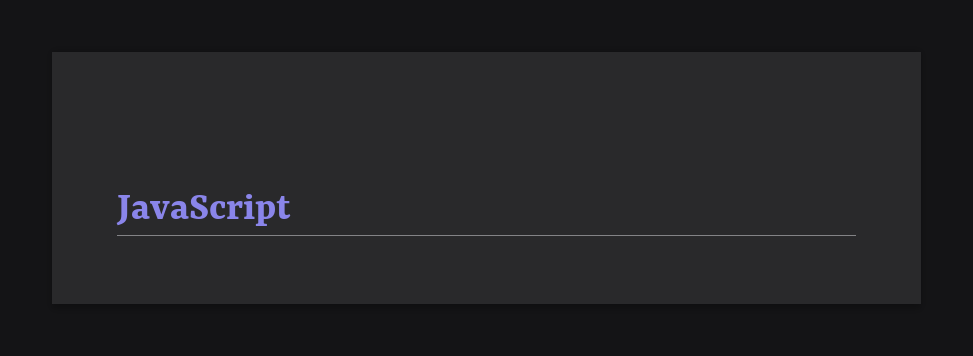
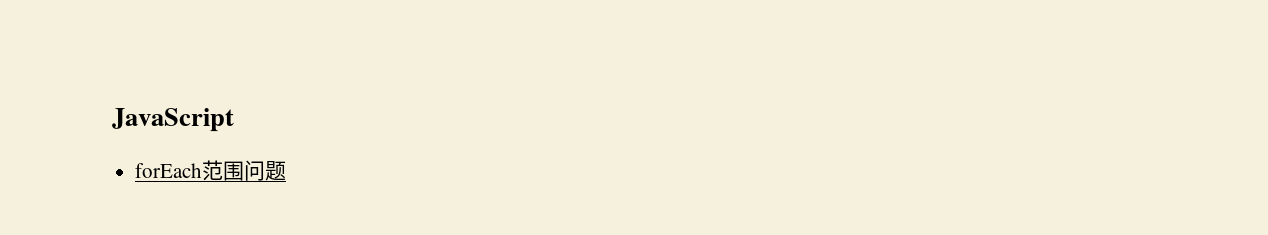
(291, 210) none -> [135,160,287,181] // forEach范围问题

